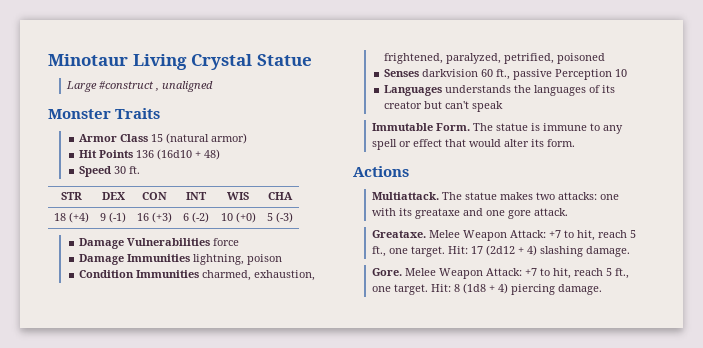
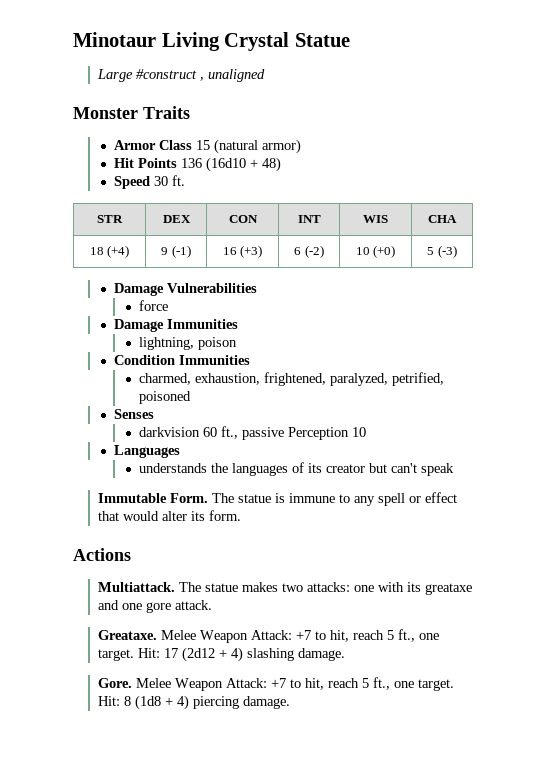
(210, 242) none -> (257, 288) //
(190, 258) none -> (238, 324) //
(199, 274) none -> (250, 360) //
(419, 73) none -> (154, 414) //
(442, 90) none -> (180, 451) //

